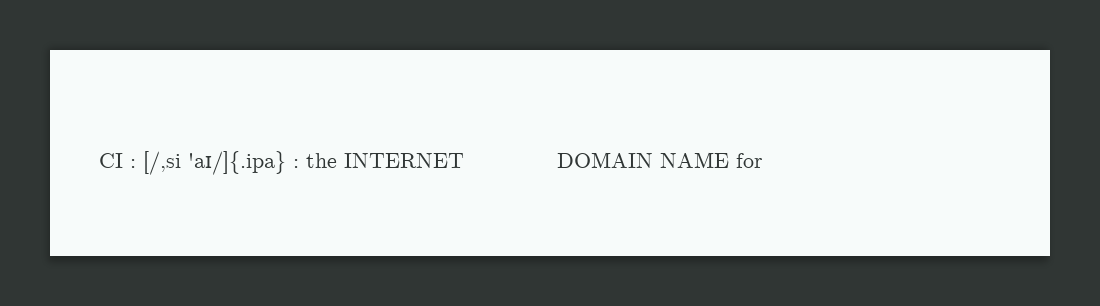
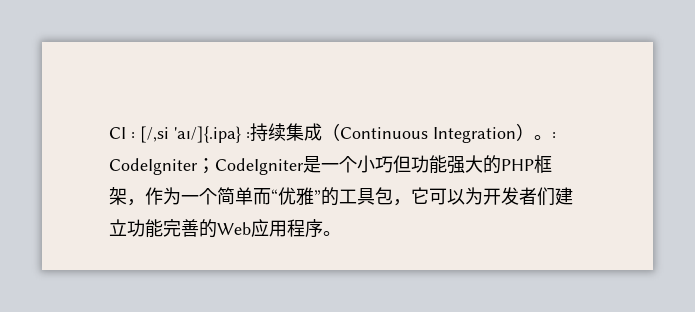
[306,152,763,168] the INTERNET DOMAIN NAME for -> [250,123,556,143] [109,155,552,175] [109,187,573,206] [109,219,341,238] 持续集成（Continuous Integration）。: CodeIgniter；CodeIgniter是一个小巧但功能强大的PHP框架，作为一个简单而“优雅”的工具包，它可以为开发者们建立功能完善的Web应用程序。

